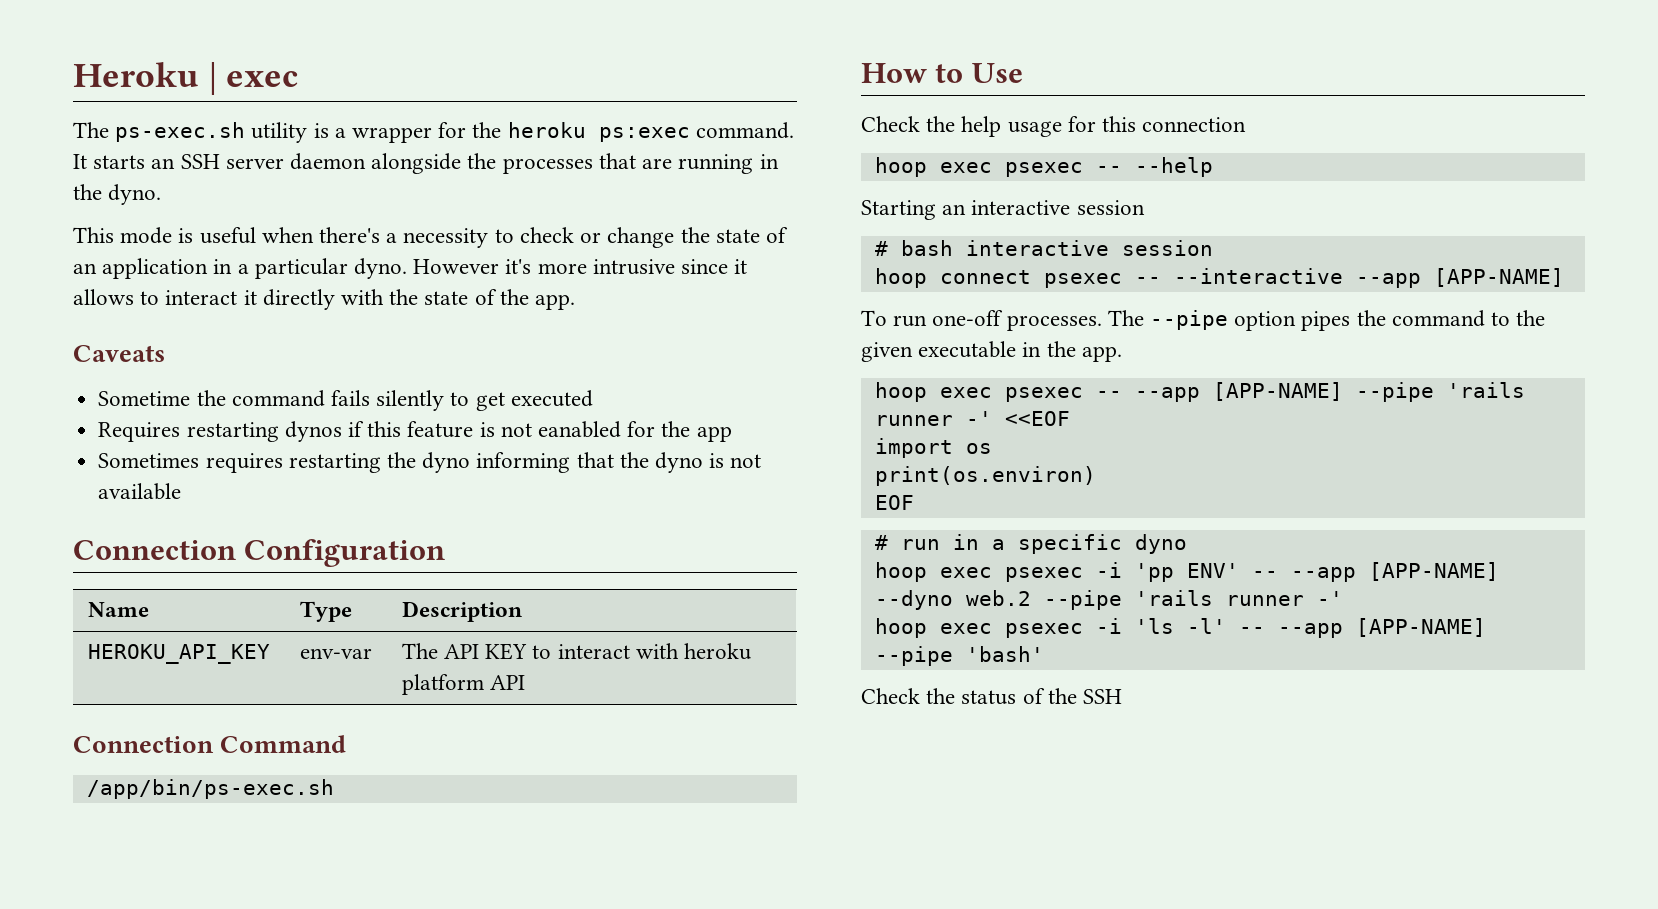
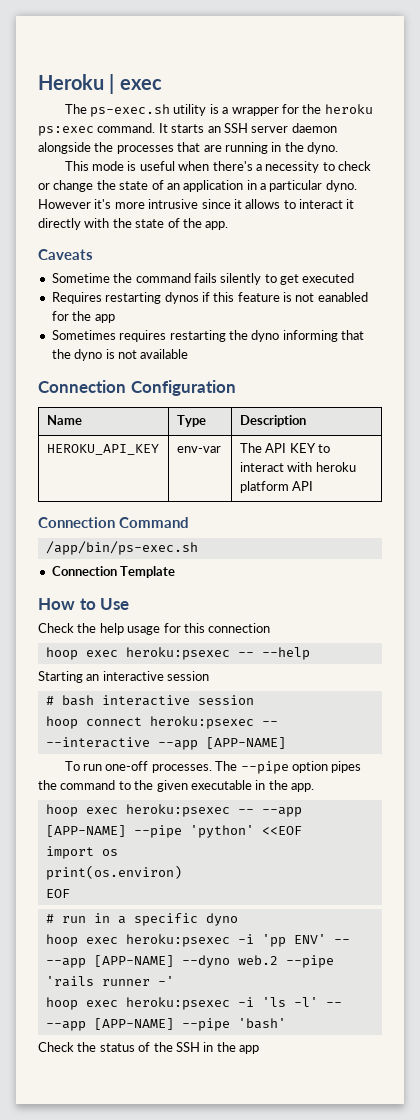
(334, 789) none -> [51,566,176,578] // Connection Template
[1004,162,1083,177] psexec -> [125,647,230,660] heroku:psexec
[1043,273,1122,288] psexec -> [149,716,254,729] heroku:psexec
[1004,382,1525,402] [874,411,992,426] psexec -- --app [APP-NAME] --pipe 'rails runner -' -> [125,804,302,817] [45,825,254,838] heroku:psexec -- --app [APP-NAME] --pipe 'python'
[1004,567,1083,582] psexec -> [125,934,230,947] heroku:psexec
[1004,623,1083,638] psexec -> [125,997,230,1010] heroku:psexec
(1123, 696) none -> [203,1042,259,1054] in the app

